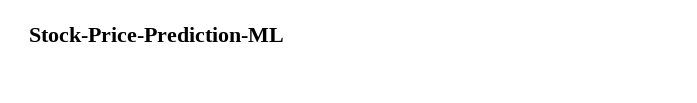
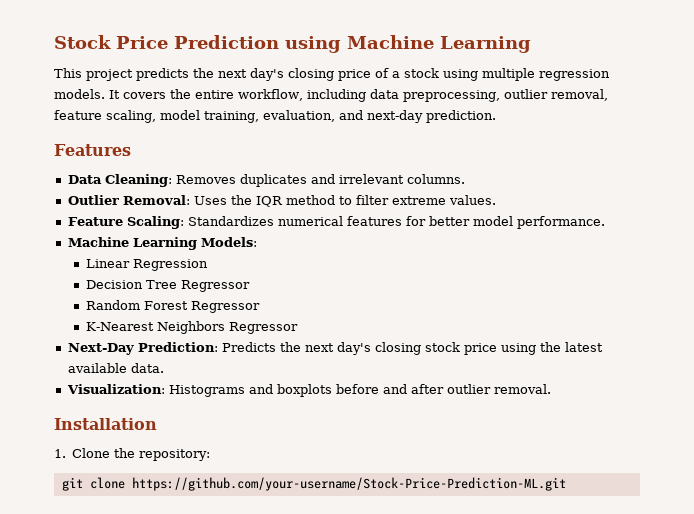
[29,27,284,42] Stock-Price-Prediction-ML -> [54,35,531,53] [54,68,610,81] [54,89,608,102] [54,110,496,123] [54,144,131,156] [67,174,465,187] [67,195,496,207] [67,216,605,229] [67,237,257,250] [85,259,208,271] [85,280,250,292] [85,300,260,313] [85,321,298,334] [67,342,603,355] [67,363,164,373] [66,384,551,397] [54,418,157,430] [54,448,211,461] [61,477,566,491] Stock Price Prediction using Machine Learning // This project predicts the next day's closing price of a stock using multiple regression models. It covers the entire workflow, including data preprocessing, outlier removal, feature scaling, model training, evaluation, and next-day prediction. // Features // Data Cleaning: Removes duplicates and irrelevant columns. // Outlier Removal: Uses the IQR method to filter extreme values. // Feature Scaling: Standardizes numerical features for better model performance. // Machine Learning Models: // Linear Regression // Decision Tree Regressor // Random Forest Regressor // K-Nearest Neighbors Regressor // Next-Day Prediction: Predicts the next day's closing stock price using the latest available data. // Visualization: Histograms and boxplots before and after outlier removal. // Installation // 1. Clone the repository: // git clone https://github.com/your-username/Stock-Price-Prediction-ML.git

